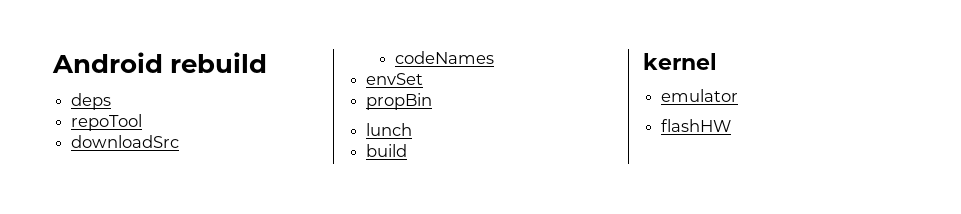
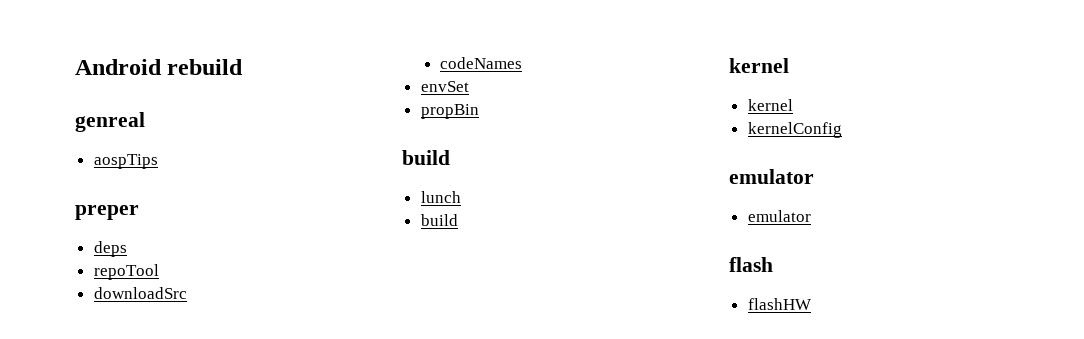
(268, 62) none -> [75,112,145,132] [93,154,158,169] [75,205,139,220] // genreal // aospTips // preper
(433, 101) none -> [402,150,450,165] // build
[661,89,739,102] // emulator -> [747,99,793,111] [747,122,842,138] [729,169,814,184] [747,210,811,222] [729,257,773,272] // kernel // kernelConfig // emulator // emulator // flash

